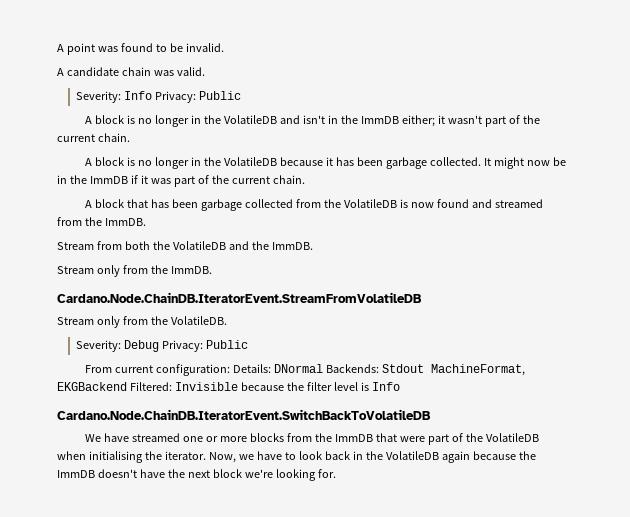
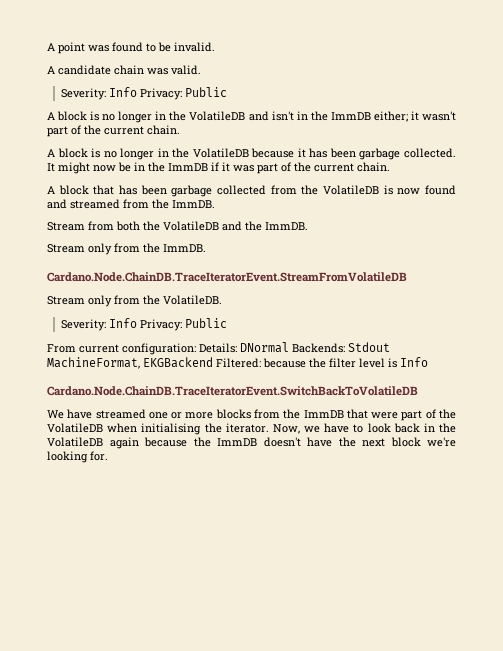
[57,292,422,303] Cardano.Node.ChainDB.IteratorEvent.StreamFromVolatileDB -> [47,272,407,282] Cardano.Node.ChainDB.TraceIteratorEvent.StreamFromVolatileDB
[123,340,159,352] Debug -> [109,318,138,328] Info
[174,382,238,391] Invisible -> (261, 363) none
[57,409,431,420] Cardano.Node.ChainDB.IteratorEvent.SwitchBackToVolatileDB -> [47,386,418,396] Cardano.Node.ChainDB.TraceIteratorEvent.SwitchBackToVolatileDB

